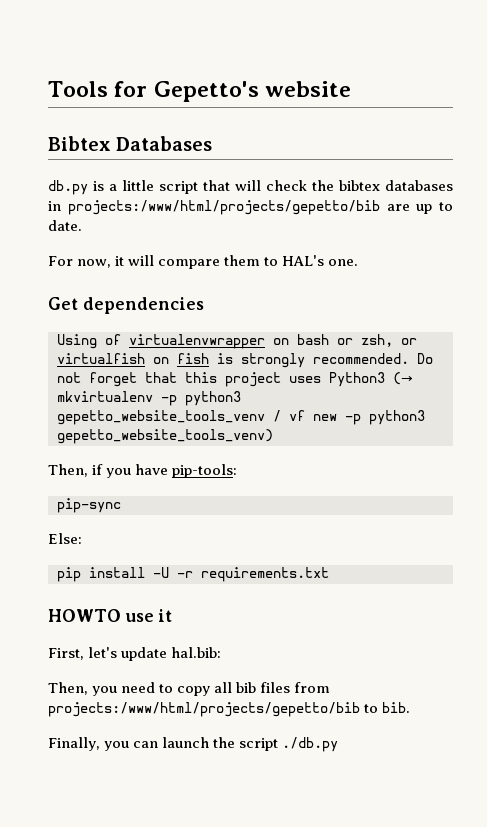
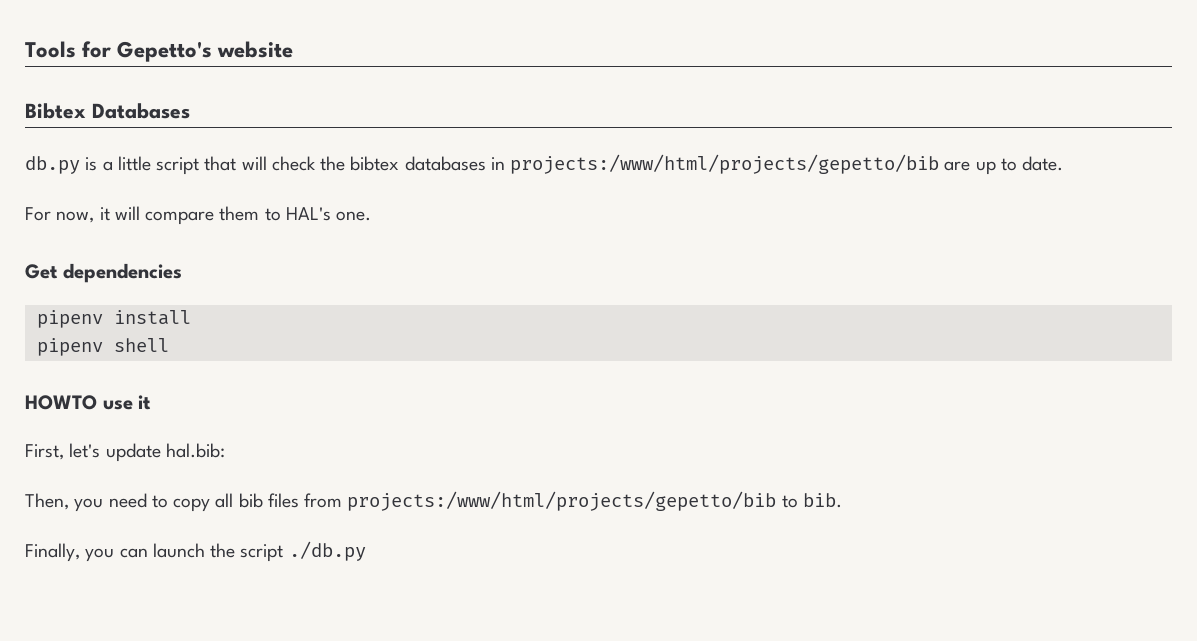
[57,334,417,349] [57,353,433,368] [57,372,413,387] [57,391,241,406] [57,410,425,425] [57,429,273,444] [48,464,238,478] [57,498,121,513] [48,533,82,544] [57,567,329,582] Using of virtualenvwrapper on bash or zsh, or virtualfish on fish is strongly recommended. Do not forget that this project uses Python3 (→ mkvirtualenv -p python3 gepetto_website_tools_venv / vf new -p python3 gepetto_website_tools_venv) // Then, if you have pip-tools: // pip-sync // Else: // pip install -U -r requirements.txt -> [36,310,191,328] [36,338,169,356] pipenv install // pipenv shell

